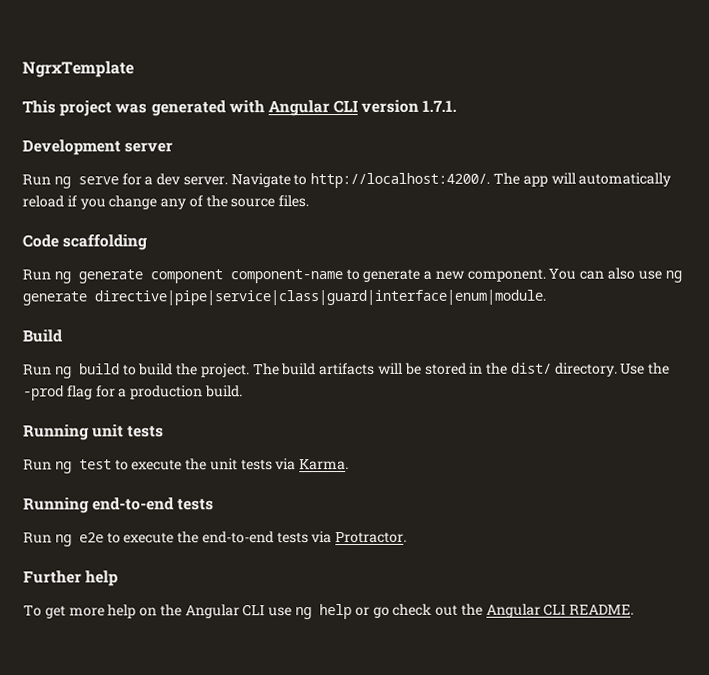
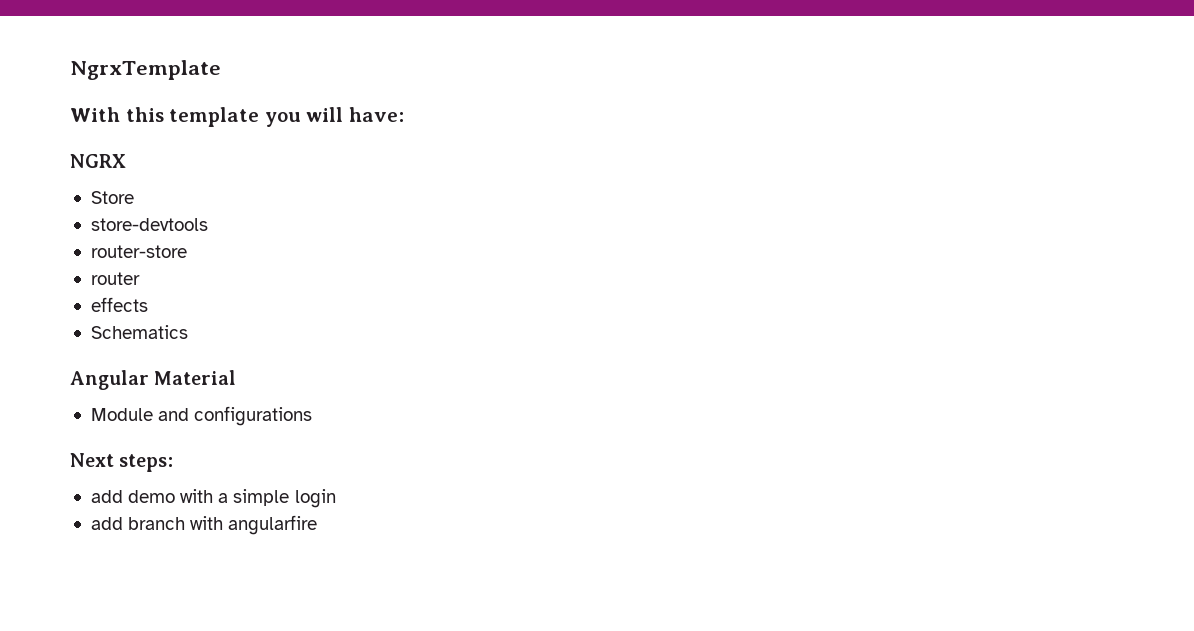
[22,99,458,117] [22,139,174,156] [22,172,672,189] [22,195,310,210] [22,234,148,251] [22,267,682,284] [22,289,546,306] [22,329,63,343] [23,362,671,379] [23,385,243,401] [23,424,165,441] [23,458,350,474] [23,497,215,514] [23,531,408,547] [23,570,119,587] [23,603,635,620] This project was generated with Angular CLI version 1.7.1. // Development server // Run ng serve for a dev server. Navigate to http://localhost:4200/. The app will automatically reload if you change any of the source files. // Code scaffolding // Run ng generate component component-name to generate a new component. You can also use ng generate directive|pipe|service|class|guard|interface|enum|module. // Build // Run ng build to build the project. The build artifacts will be stored in the dist/ directory. Use the -prod flag for a production build. // Running unit tests // Run ng test to execute the unit tests via Karma. // Running end-to-end tests // Run ng e2e to execute the end-to-end tests via Protractor. // Further help // To get more help on the Angular CLI use ng help or go check out the Angular CLI README. -> [70,107,404,127] [70,154,126,168] [90,191,134,204] [90,218,208,231] [90,245,187,258] [90,272,140,285] [90,297,148,312] [90,325,188,339] [70,370,237,390] [90,406,313,426] [70,453,174,472] [90,489,336,508] [90,515,318,535] With this template you will have: // NGRX // Store // store-devtools // router-store // router // effects // Schematics // Angular Material // Module and configurations // Next steps: // add demo with a simple login // add branch with angularfire

